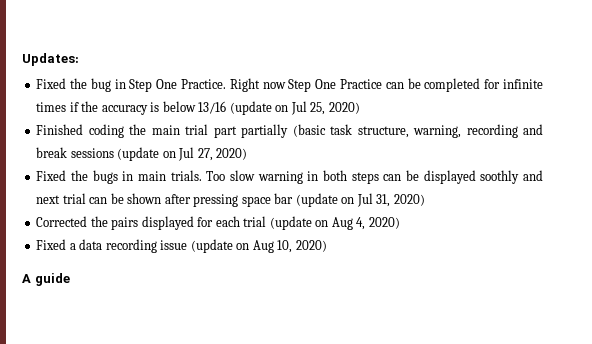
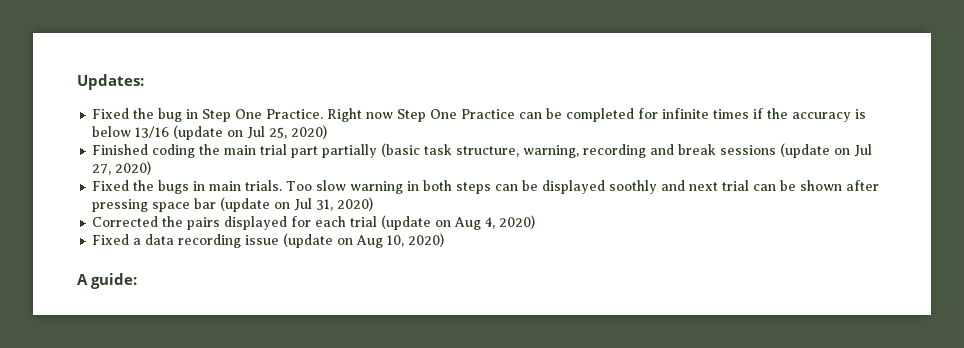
[34,273,70,286] guide -> [91,273,137,289] guide:

